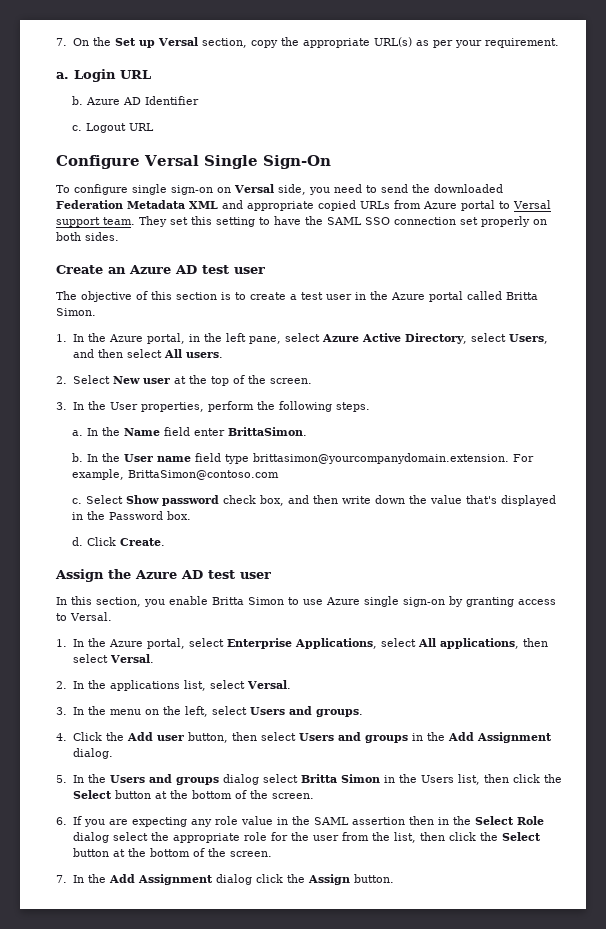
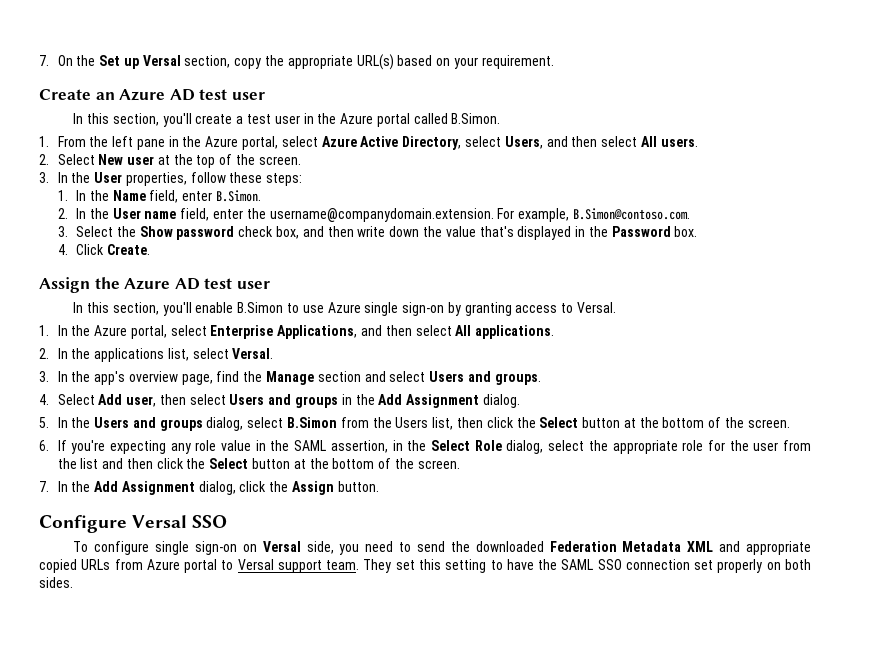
[415,40,453,48] as per -> [397,55,451,66] based on
[56,69,151,82] [72,96,200,105] [72,123,155,133] a. Login URL // b. Azure AD Identifier // c. Logout URL -> [39,89,265,101] [73,113,501,127] [39,136,698,150] [39,154,301,168] [39,172,303,186] [57,190,262,203] [57,208,690,222] [57,226,698,240] [57,244,150,255] [39,277,270,293] [73,302,617,316] [39,325,555,339] [39,348,274,362] [39,371,541,385] [39,394,520,408] [39,417,790,431] [39,440,811,454] [57,458,460,469] [39,481,379,495] Create an Azure AD test user // In this section, you'll create a test user in the Azure portal called B.Simon. // 1. From the left pane in the Azure portal, select Azure Active Directory, select Users, and then select All users. // 2. Select New user at the top of the screen. // 3. In the User properties, follow these steps: // 1. In the Name field, enter B.Simon. // 2. In the User name field, enter the username@companydomain.extension. For example, B.Simon@contoso.com. // 3. Select the Show password check box, and then write down the value that's displayed in the Password box. // 4. Click Create. // Assign the Azure AD test user // In this section, you'll enable B.Simon to use Azure single sign-on by granting access to Versal. // 1. In the Azure portal, select Enterprise Applications, and then select All applications. // 2. In the applications list, select Versal. // 3. In the app's overview page, find the Manage section and select Users and groups. // 4. Select Add user, then select Users and groups in the Add Assignment dialog. // 5. In the Users and groups dialog, select B.Simon from the Users list, then click the Select button at the bottom of the screen. // 6. If you're expecting any role value in the SAML assertion, in the Select Role dialog, select the appropriate role for the user from the list and then click the Select button at the bottom of the screen. // 7. In the Add Assignment dialog, click the Assign button.
[203,155,331,169] Single Sign-On -> [192,515,228,528] SSO
[56,265,265,274] [56,291,538,302] [56,308,96,316] [56,333,548,344] [72,349,223,358] [56,375,312,386] [56,401,370,412] [72,427,308,436] [72,453,535,464] [72,469,280,480] [72,495,557,506] [72,511,192,520] [72,537,166,546] [55,569,271,582] [56,596,556,607] [56,612,112,621] [56,638,548,649] [72,654,154,663] [56,680,291,691] [56,706,363,717] [56,732,552,743] [72,748,113,759] [56,774,562,785] [72,790,314,799] [56,816,544,827] [72,832,541,843] [72,848,272,857] [56,874,394,885] // Create an Azure AD test user // The objective of this section is to create a test user in the Azure portal called Britta Simon. // 1. In the Azure portal, in the left pane, select Azure Active Directory, select Users, and then select All users. // 2. Select New user at the top of the screen. // 3. In the User properties, perform the following steps. // a. In the Name field enter BrittaSimon. // b. In the User name field type brittasimon@yourcompanydomain.extension. For example, BrittaSimon@contoso.com // c. Select Show password check box, and then write down the value that's displayed in the Password box. // d. Click Create. // Assign the Azure AD test user // In this section, you enable Britta Simon to use Azure single sign-on by granting access to Versal. // 1. In the Azure portal, select Enterprise Applications, select All applications, then select Versal. // 2. In the applications list, select Versal. // 3. In the menu on the left, select Users and groups. // 4. Click the Add user button, then select Users and groups in the Add Assignment dialog. // 5. In the Users and groups dialog select Britta Simon in the Users list, then click the Select button at the bottom of the screen. // 6. If you are expecting any role value in the SAML assertion then in the Select Role dialog select the appropriate role for the user from the list, then click the Select button at the bottom of the screen. // 7. In the Add Assignment dialog click the Assign button. -> (73, 582) none

